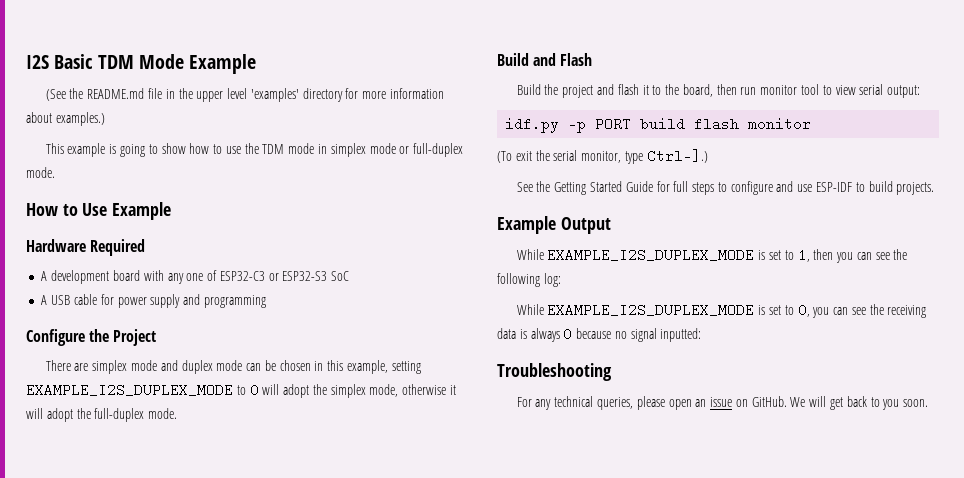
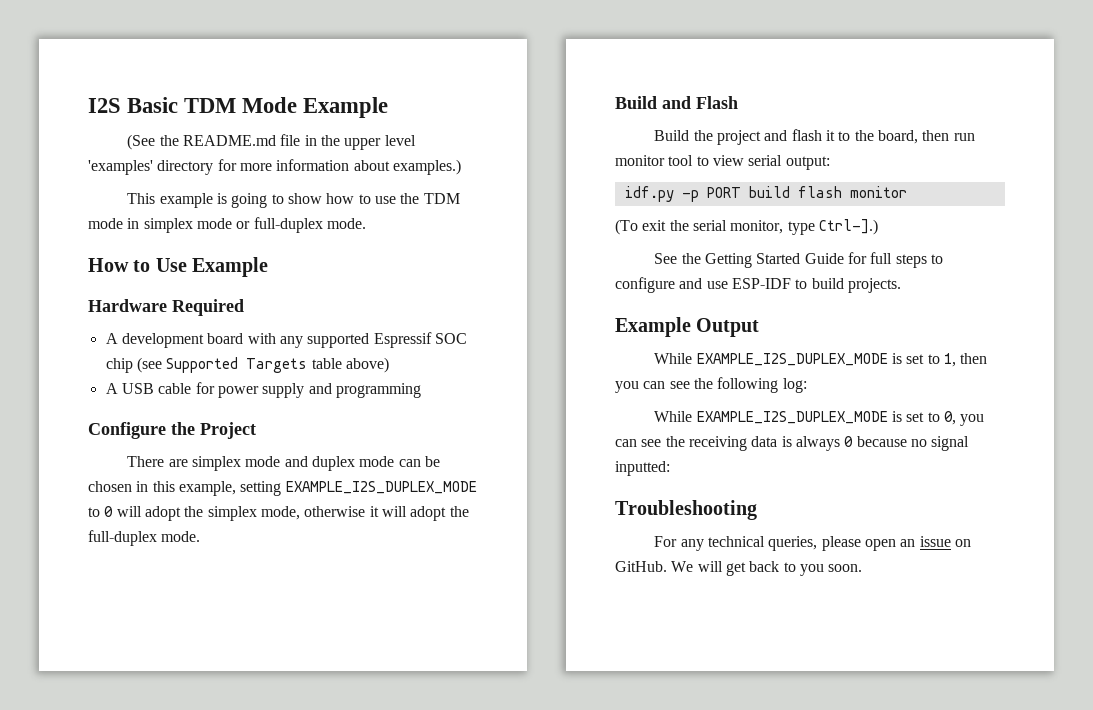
[186,270,350,281] one of ESP32-C3 or ESP32-S3 SoC -> [307,332,467,348] [105,357,389,373] supported Espressif SOC chip (see Supported Targets table above)

